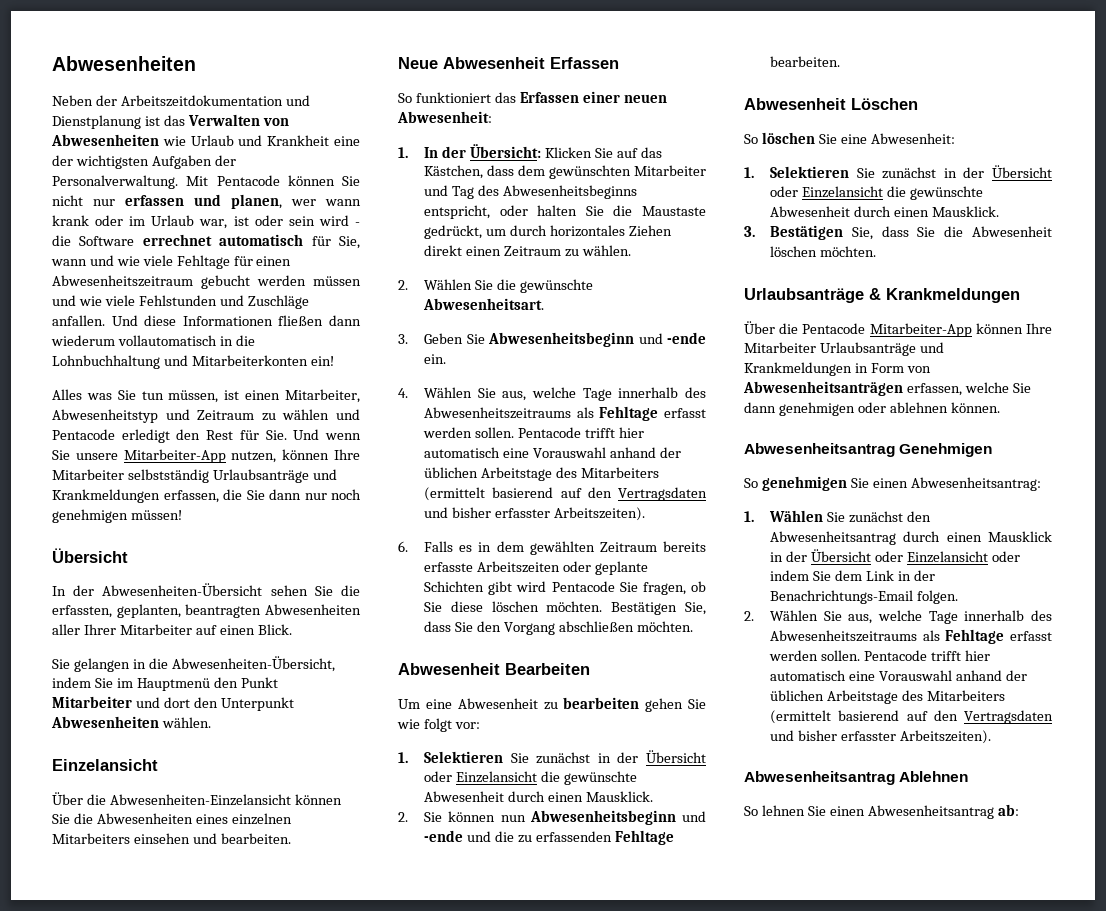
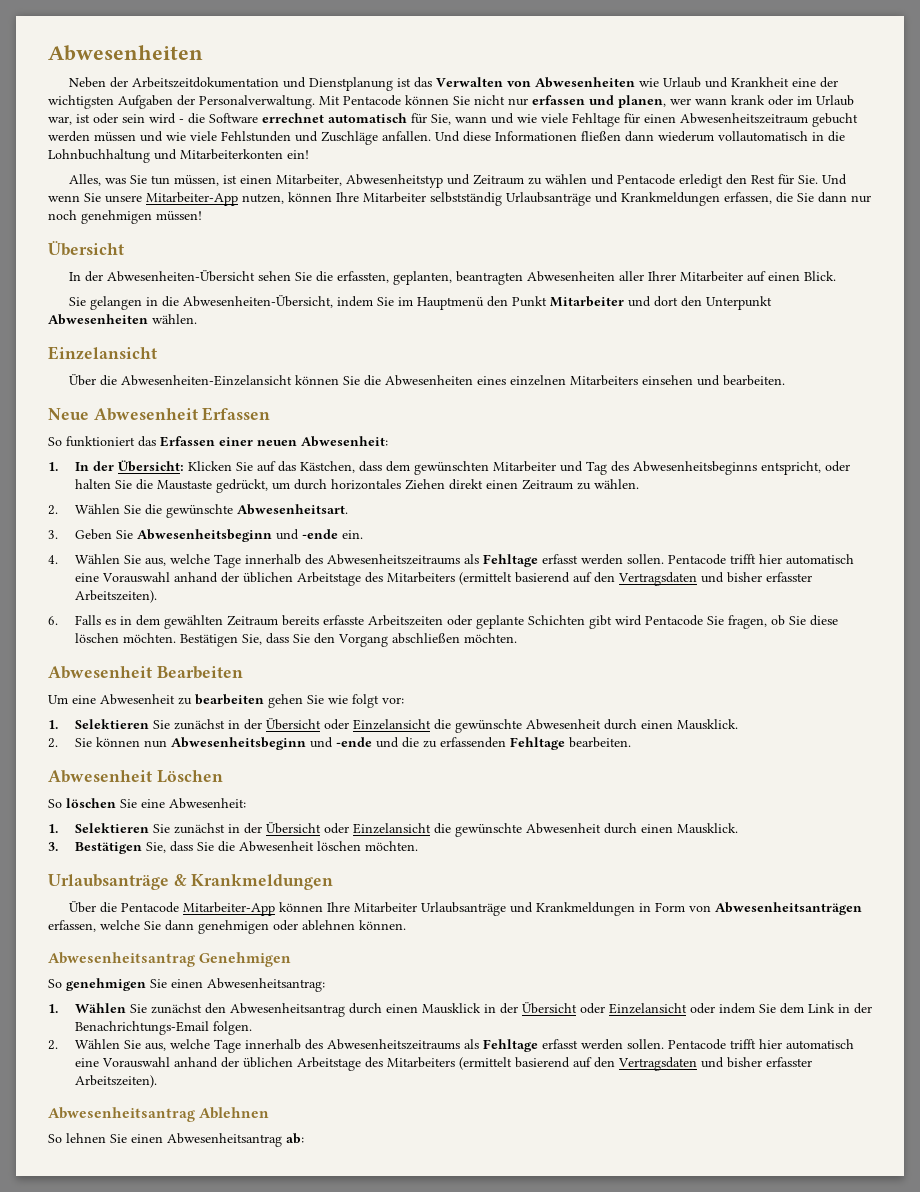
[52,389,82,400] Alles -> [68,174,101,186] Alles,

